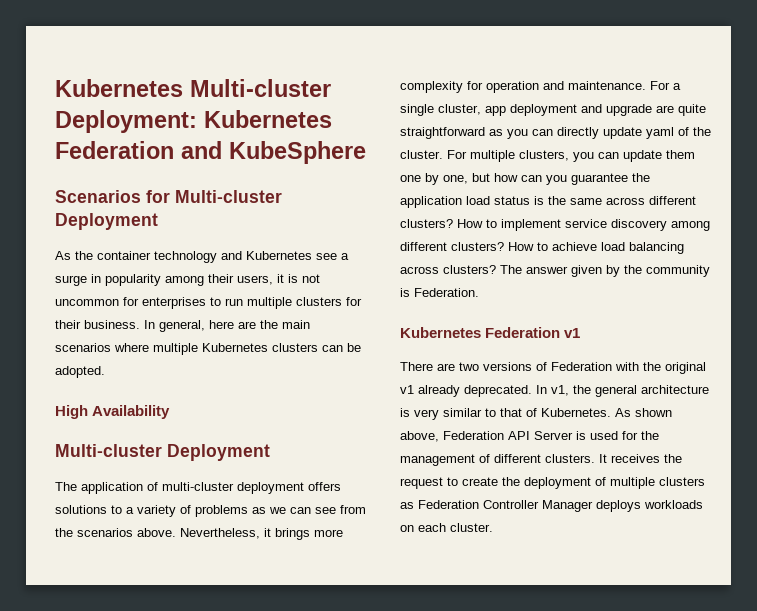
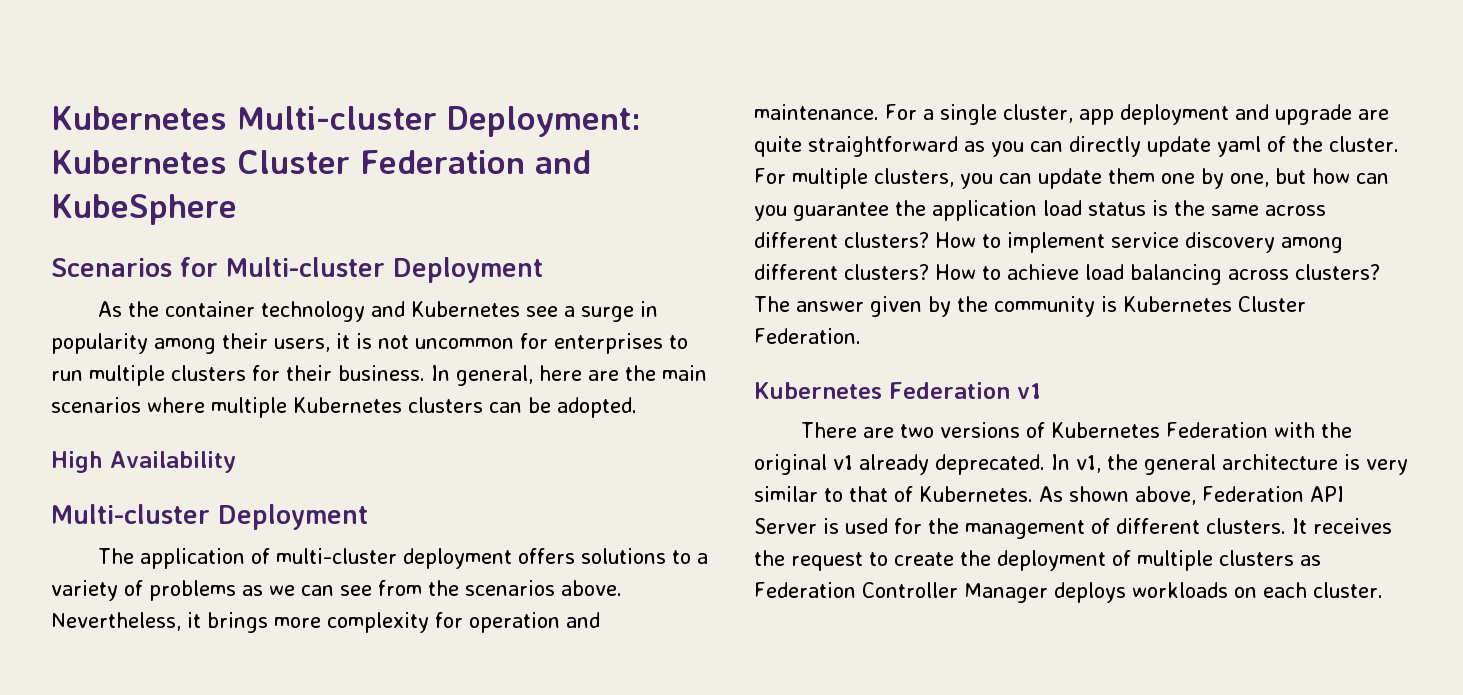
(332, 119) none -> [237,150,350,174] Cluster
(410, 292) none -> [1123,296,1306,312] Kubernetes Cluster
(547, 366) none -> [1051,422,1161,438] Kubernetes

